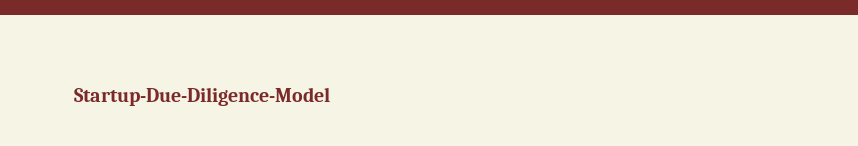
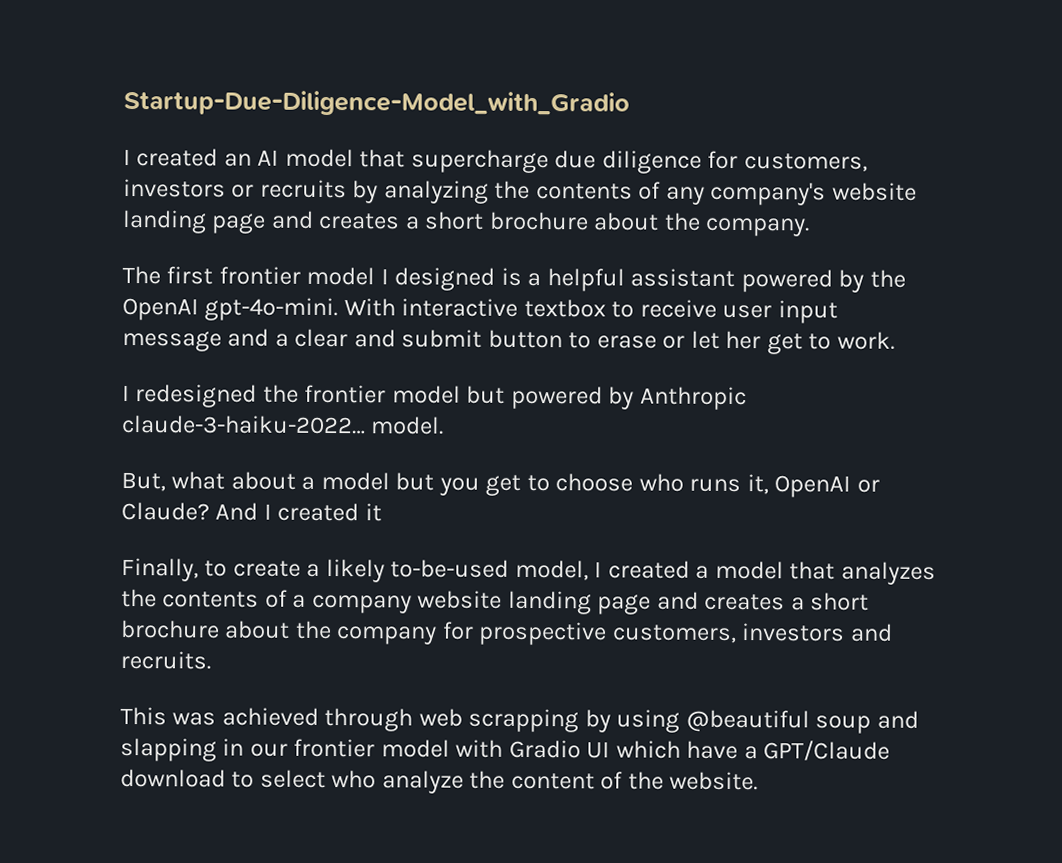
[74,87,330,106] Startup-Due-Diligence-Model -> [123,90,630,117] [123,148,868,174] [123,179,917,206] [122,210,811,237] [122,266,906,293] [122,297,838,324] [122,328,895,355] [122,384,747,411] [121,415,445,435] [121,471,880,498] [121,502,382,522] [121,557,936,585] [121,588,870,615] [120,619,893,646] [120,650,211,670] [120,706,919,734] [120,737,891,762] [120,768,759,794] Startup-Due-Diligence-Model_with_Gradio // I created an AI model that supercharge due diligence for customers, investors or recruits by analyzing the contents of any company's website landing page and creates a short brochure about the company. // The first frontier model I designed is a helpful assistant powered by the OpenAI gpt-4o-mini. With interactive textbox to receive user input message and a clear and submit button to erase or let her get to work. // I redesigned the frontier model but powered by Anthropic claude-3-haiku-2022… model. // But, what about a model but you get to choose who runs it, OpenAI or Claude? And I created it // Finally, to create a likely to-be-used model, I created a model that analyzes the contents of a company website landing page and creates a short brochure about the company for prospective customers, investors and recruits. // This was achieved through web scrapping by using @beautiful soup and slapping in our frontier model with Gradio UI which have a GPT/Claude download to select who analyze the content of the website.

